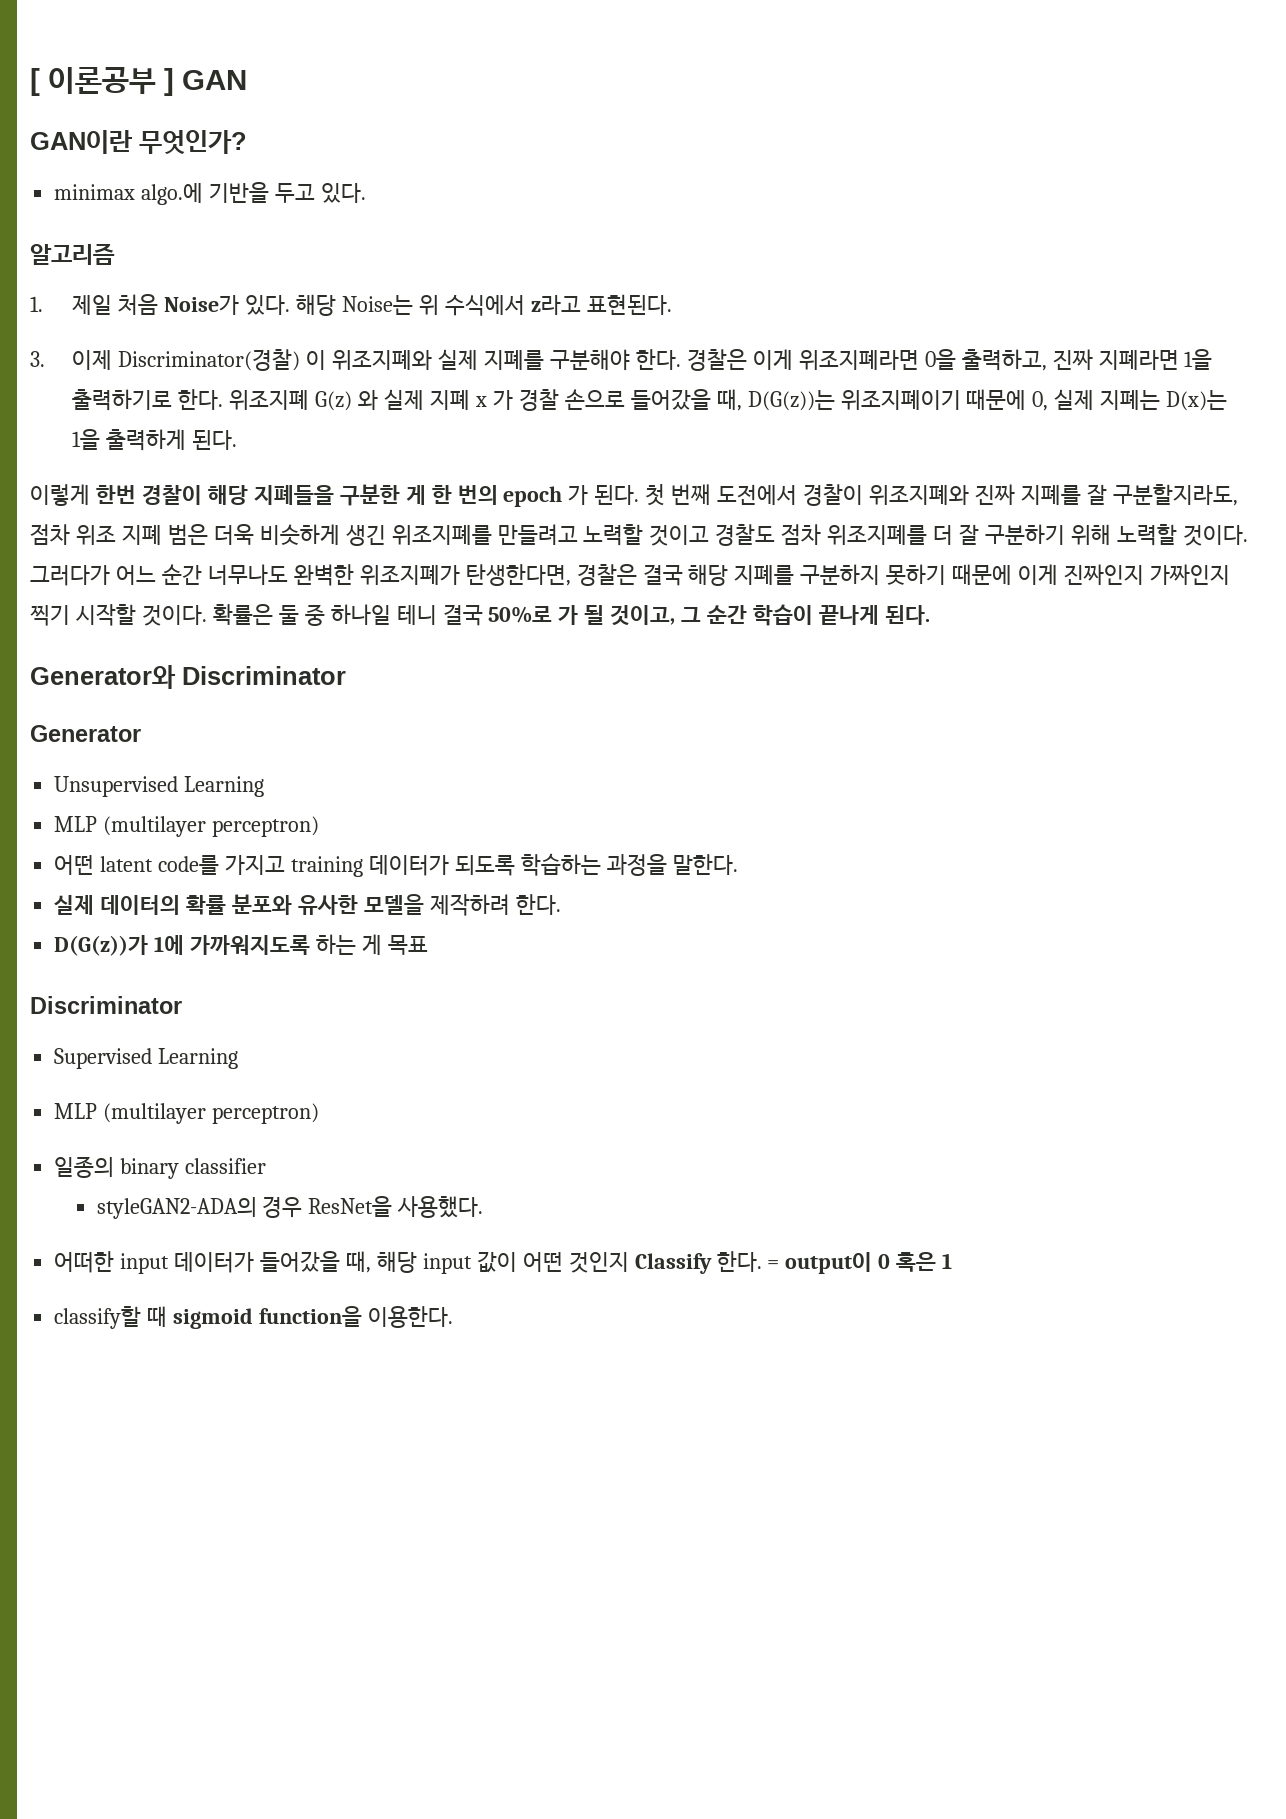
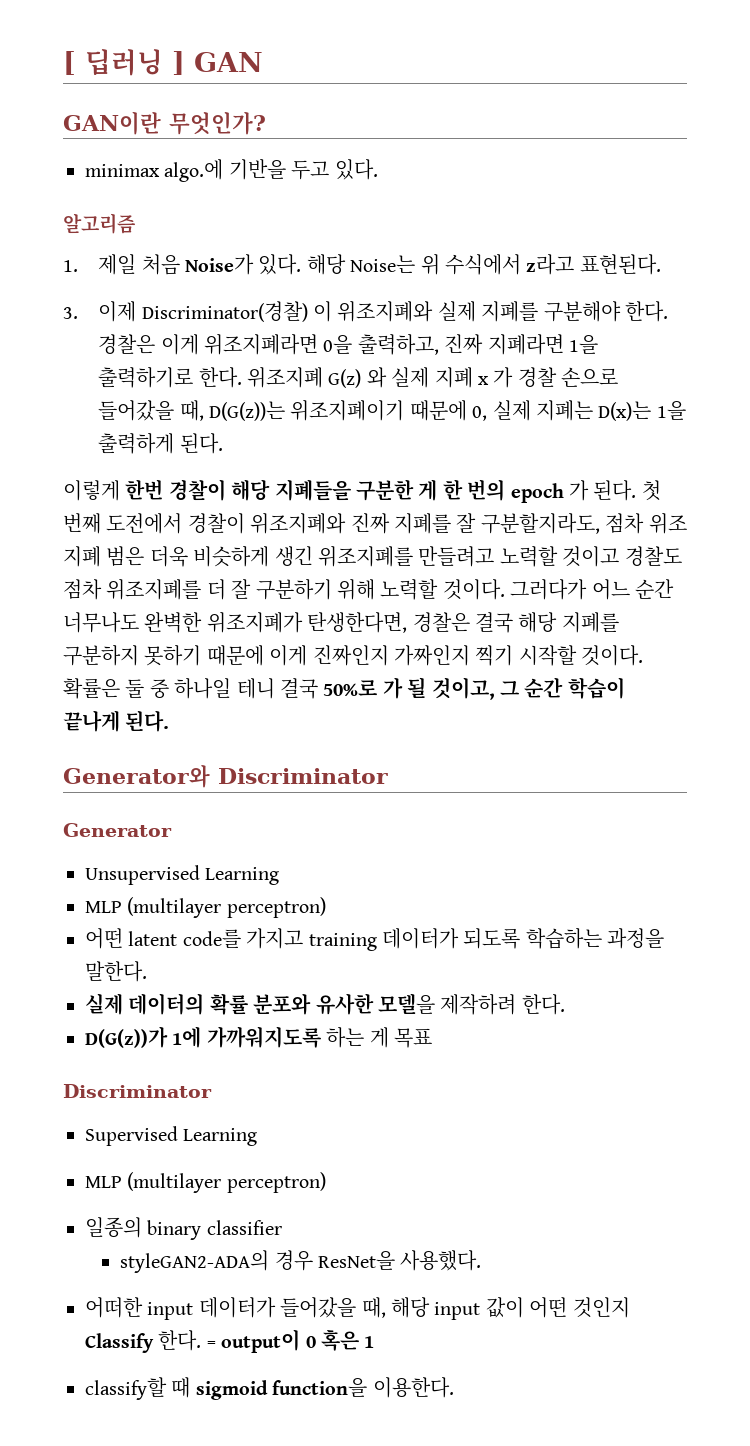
[48,67,156,94] 이론공부 -> [85,49,163,76] 딥러닝

